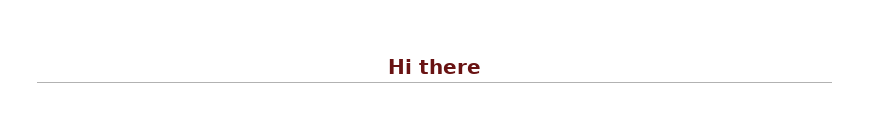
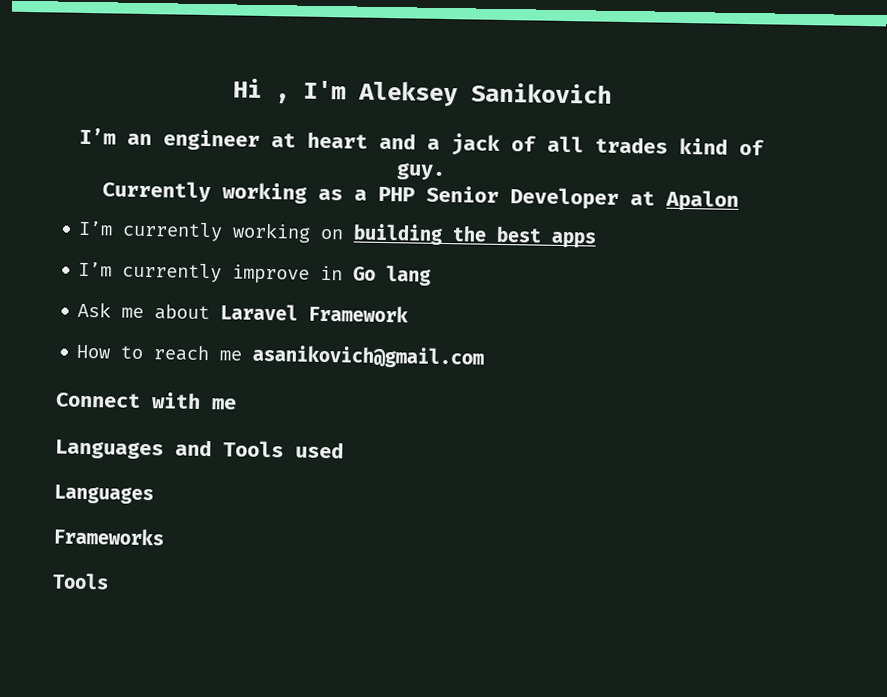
[419,59,481,74] there -> [275,80,612,107] [79,127,765,156] [396,162,446,180] [102,180,739,212] [78,220,597,249] [78,261,432,286] [77,301,410,323] [76,344,486,369] [55,392,237,410] [55,439,344,460] [54,484,154,505] [53,527,164,546] [52,572,109,590] , I'm Aleksey Sanikovich // I’m an engineer at heart and a jack of all trades kind of guy. // Currently working as a PHP Senior Developer at Apalon // I’m currently working on building the best apps // I’m currently improve in Go lang // Ask me about Laravel Framework // How to reach me asanikovich@gmail.com // Connect with me // Languages and Tools used // Languages // Frameworks // Tools

